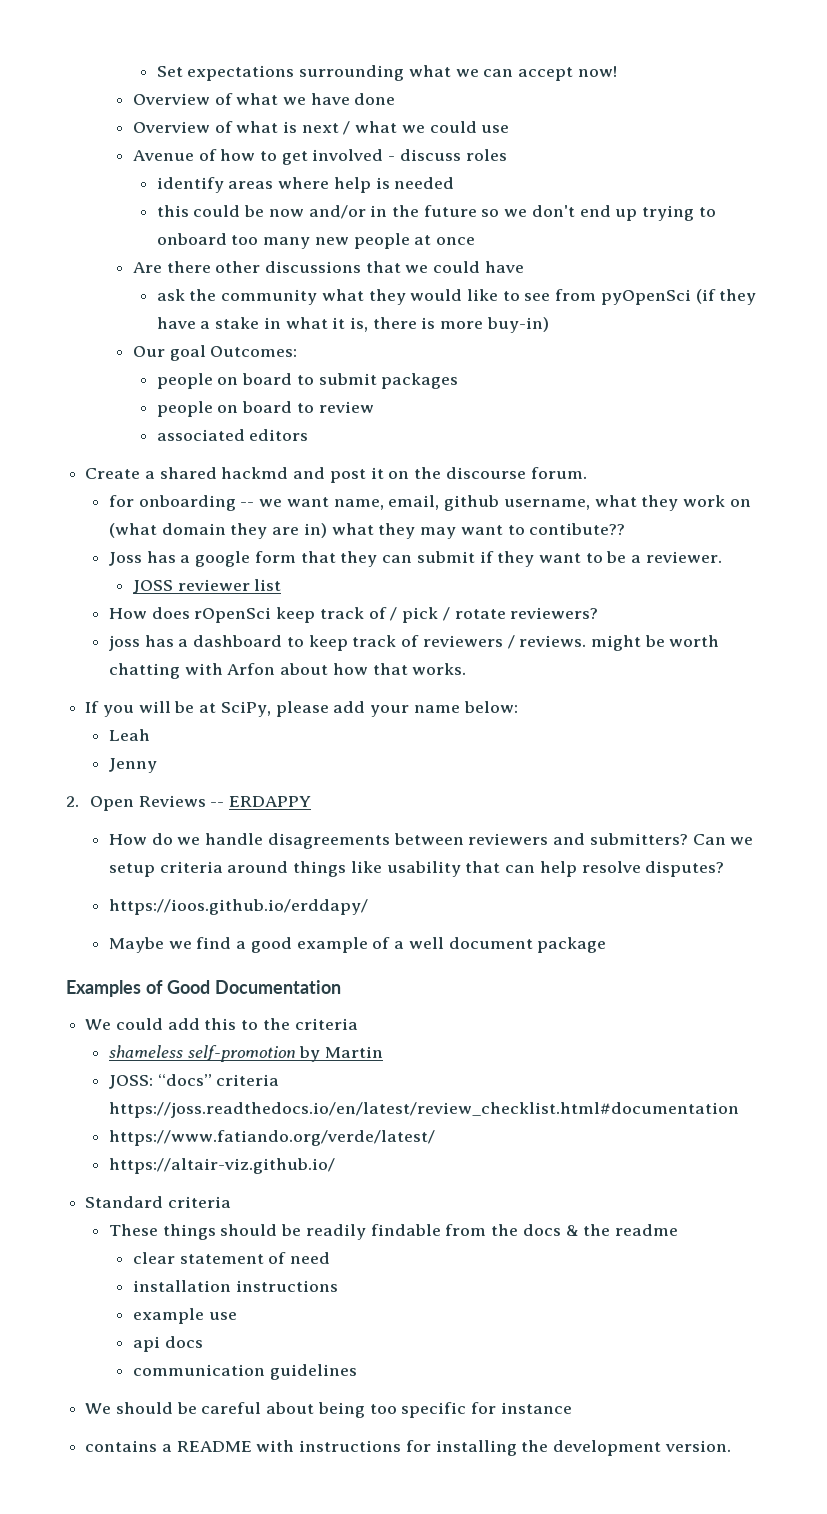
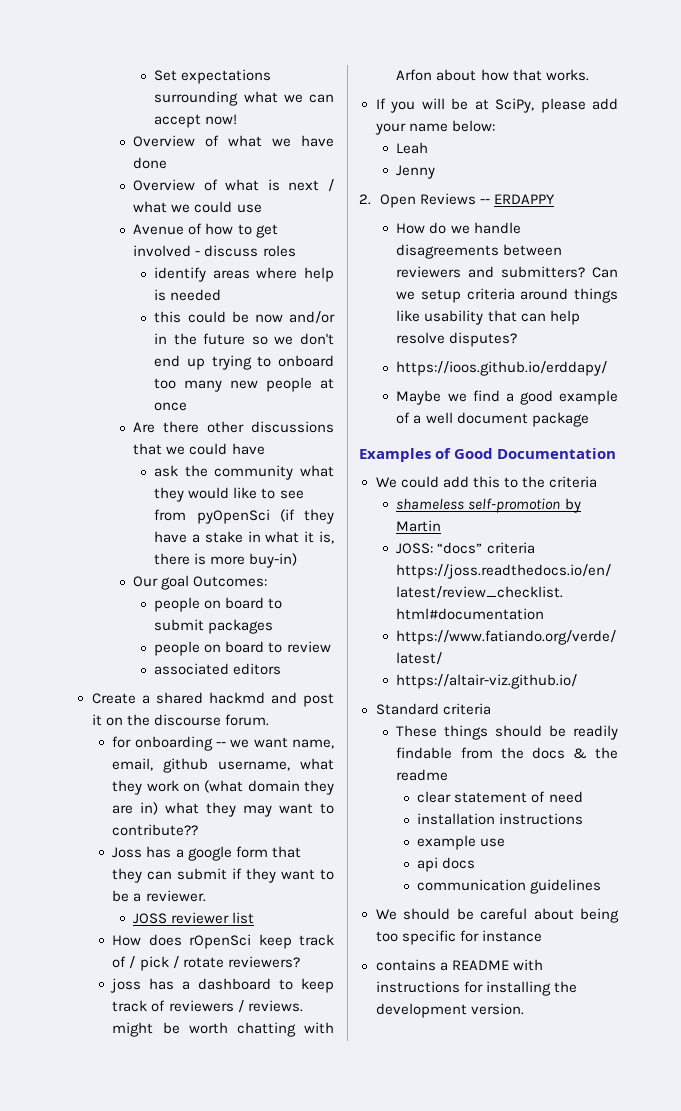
[529,523,626,535] contibute?? -> [112,824,199,836] contribute??

